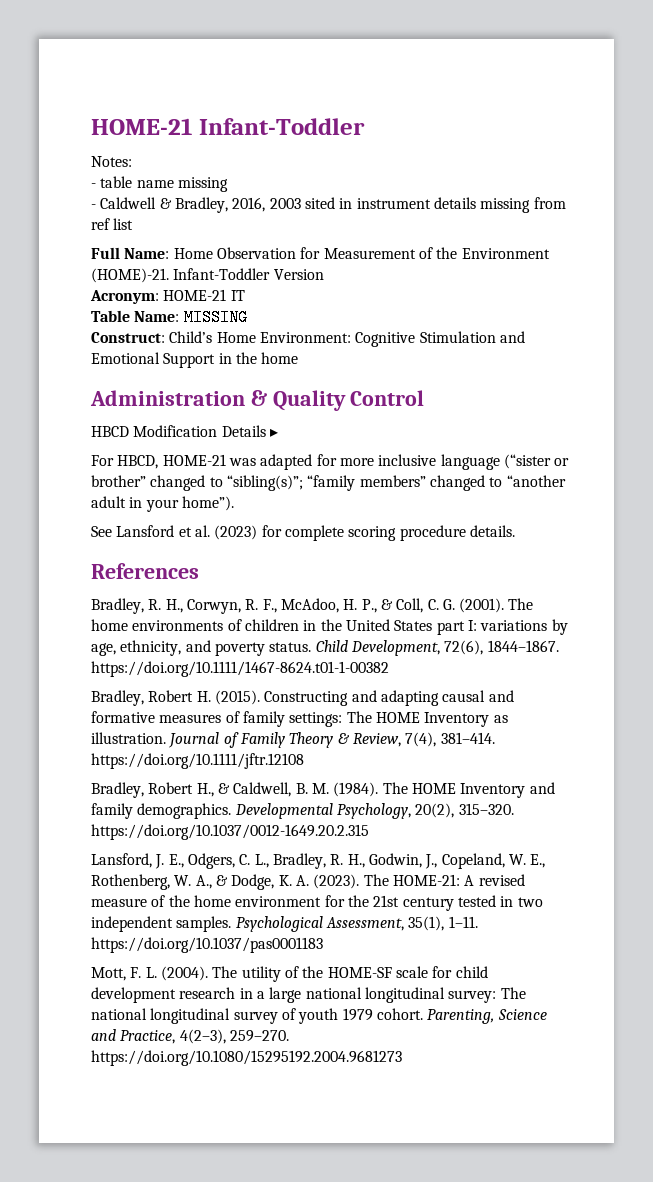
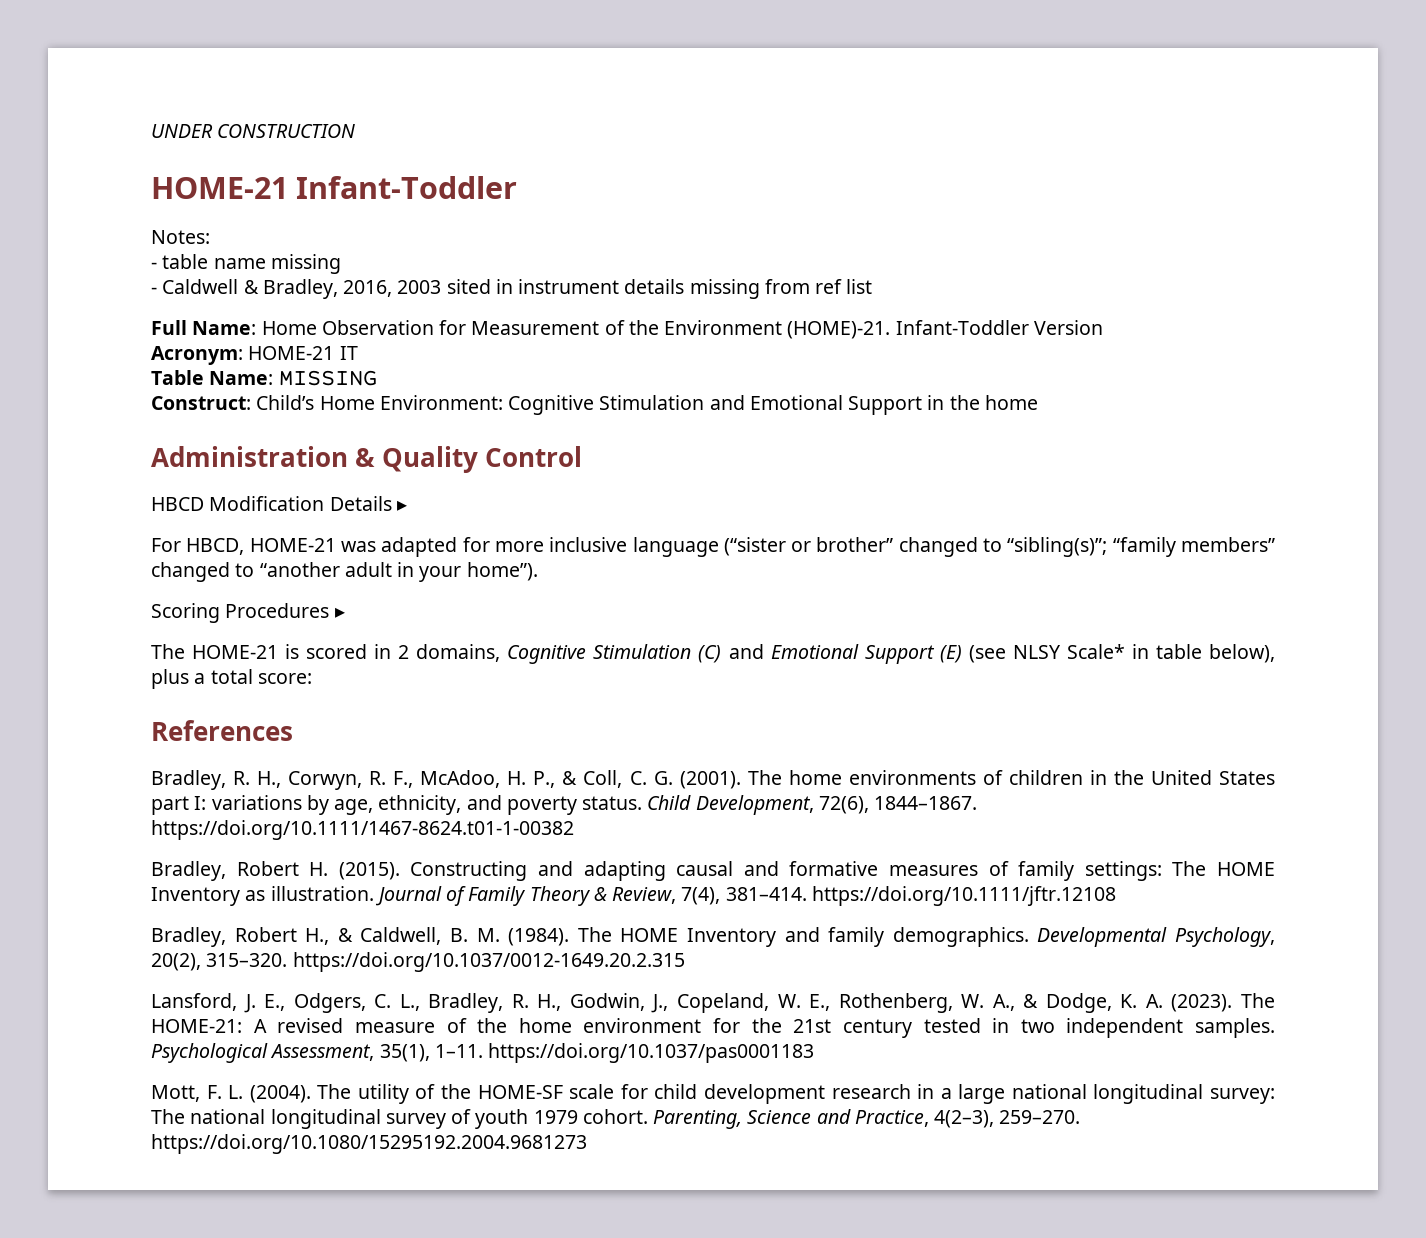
(91, 126) none -> [151,124,356,138] UNDER CONSTRUCTION //
[91,525,515,541] See Lansford et al. (2023) for complete scoring procedure details. -> [151,603,345,623] [151,644,1276,664] [151,669,312,689] Scoring Procedures ▸ // The HOME-21 is scored in 2 domains, Cognitive Stimulation (C) and Emotional Support (E) (see NLSY Scale* in table below), plus a total score:

